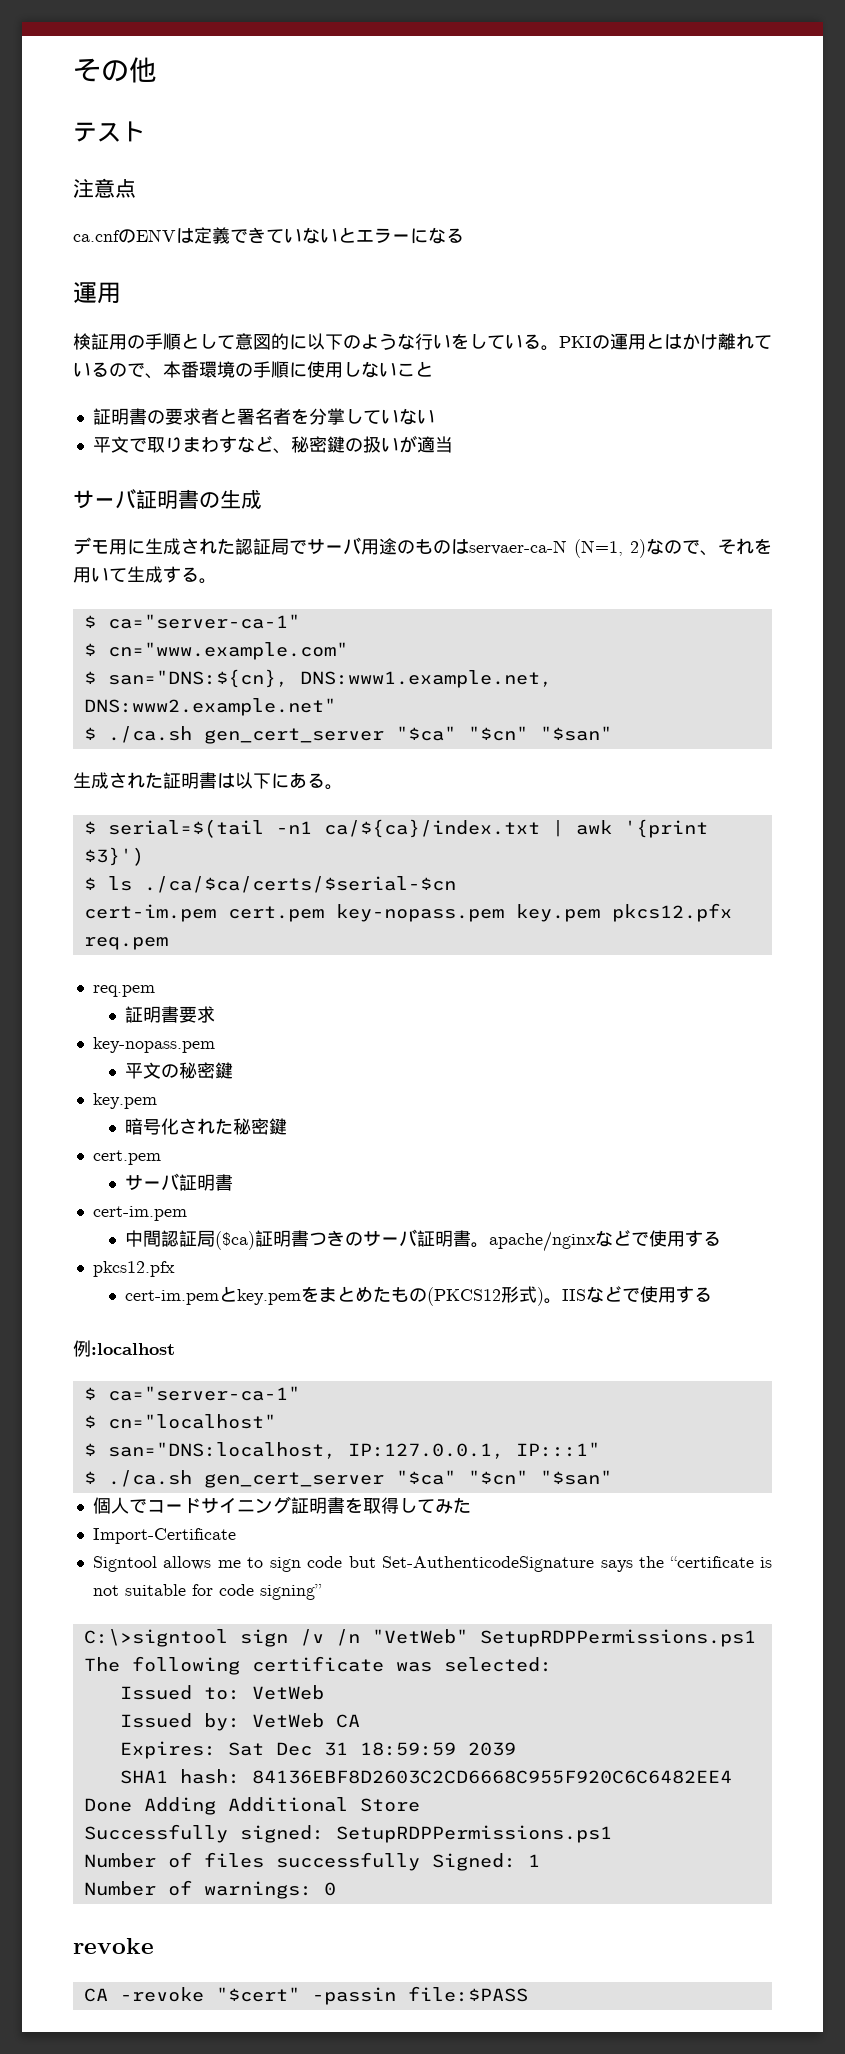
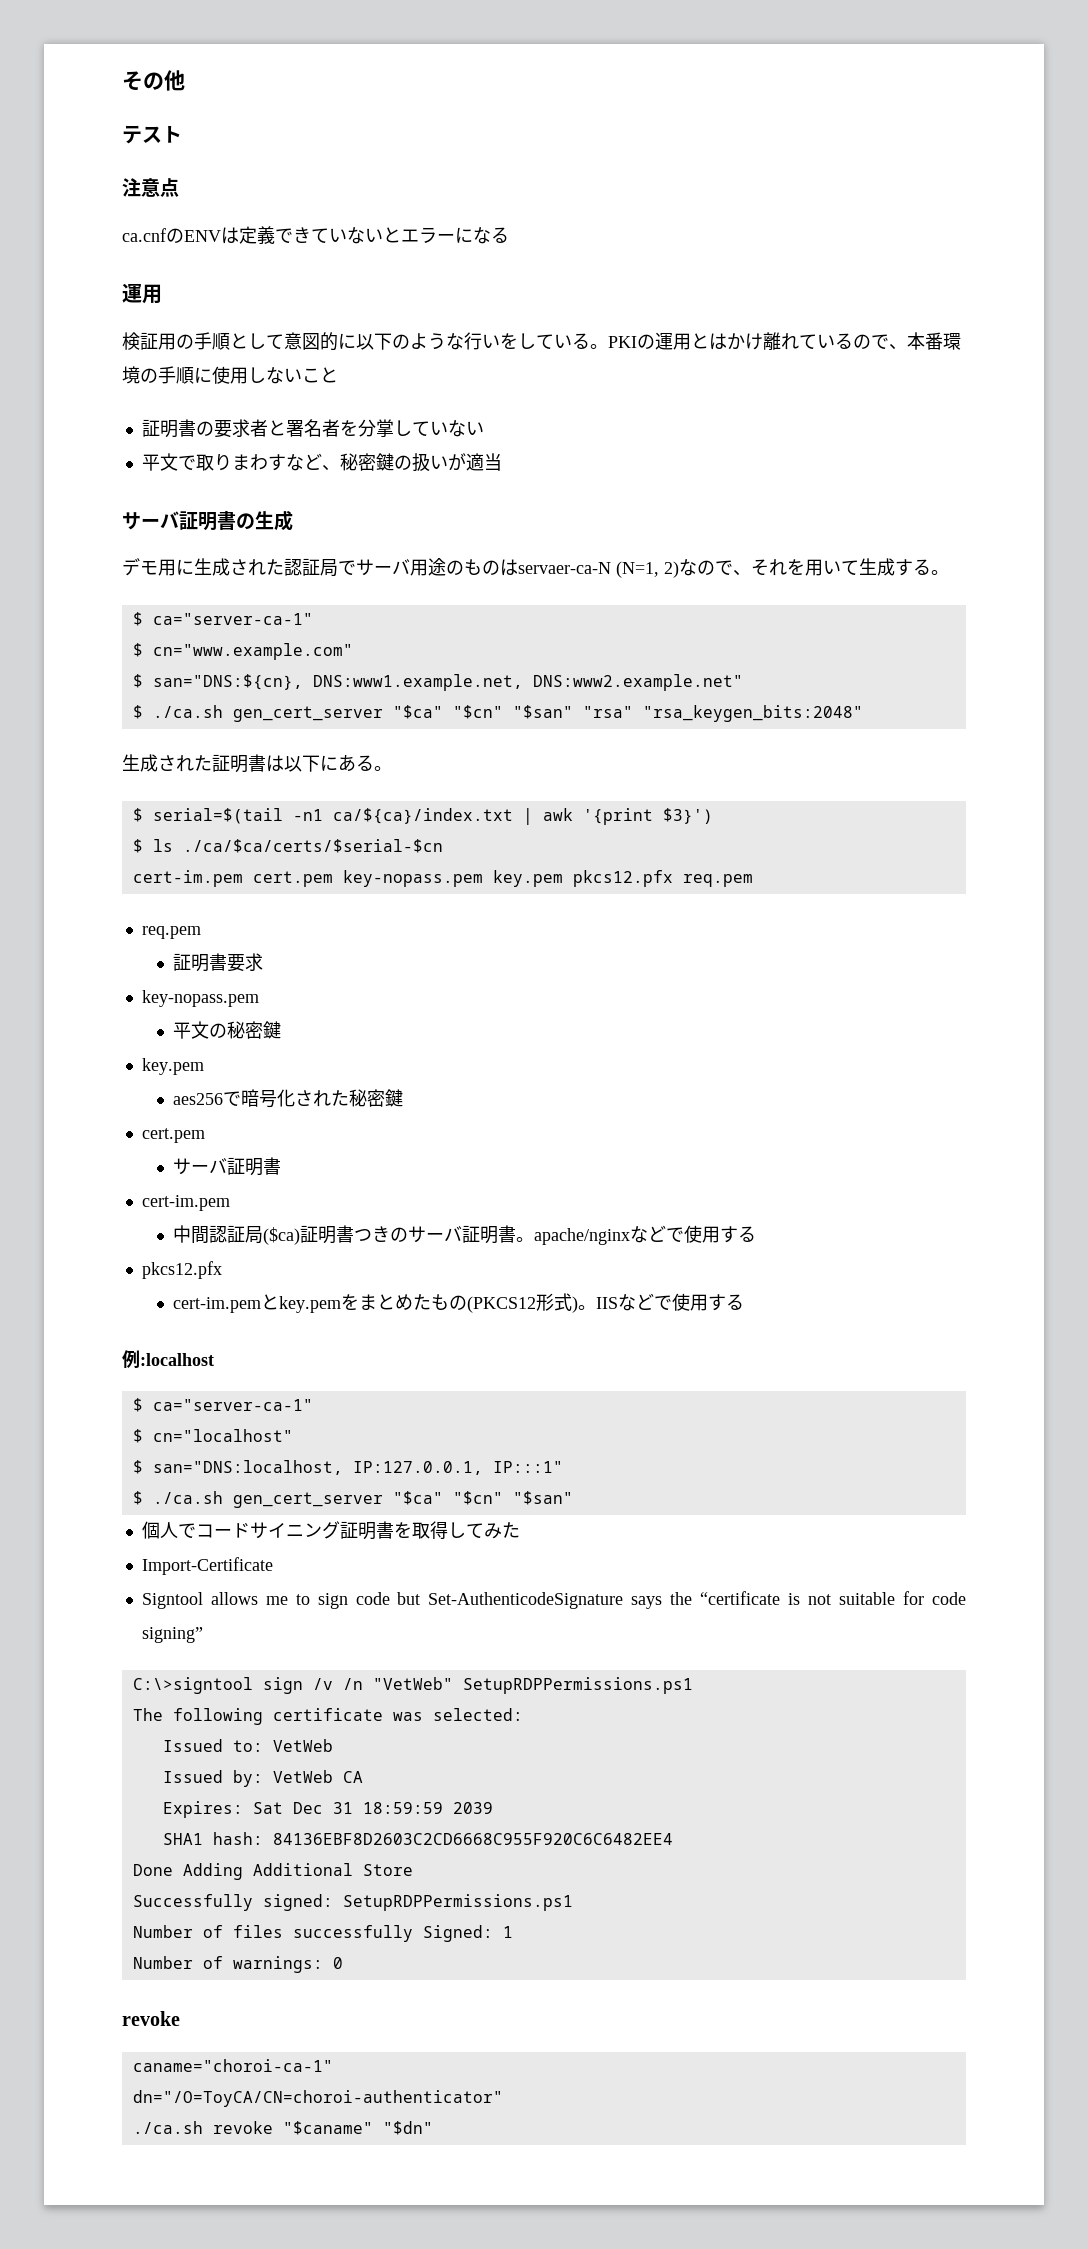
(612, 733) none -> [582,705,863,722] "rsa" "rsa_keygen_bits:2048"
(157, 1101) none -> [172,1091,241,1106] aes256で
[83,1986,528,2005] CA -revoke "$cert" -passin file:$PASS -> [132,2059,333,2072] [132,2090,503,2107] [132,2121,433,2135] caname="choroi-ca-1" // dn="/O=ToyCA/CN=choroi-authenticator" // ./ca.sh revoke "$caname" "$dn"

